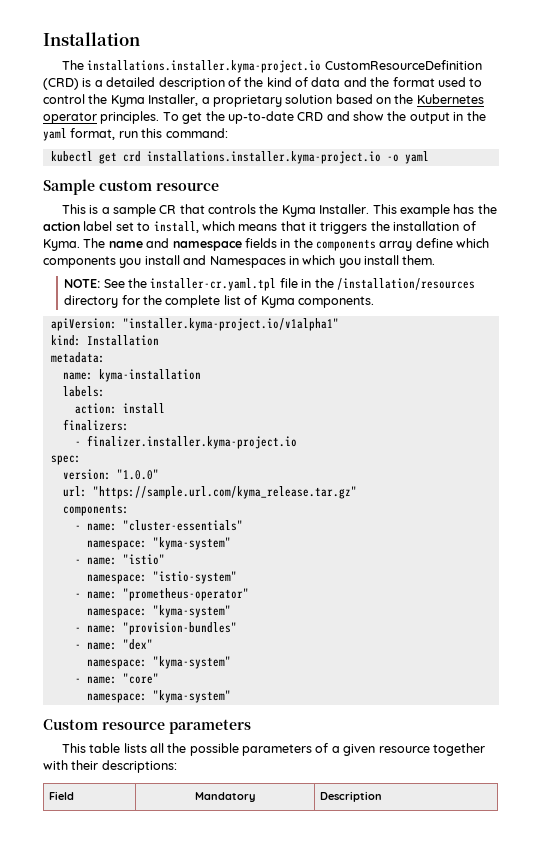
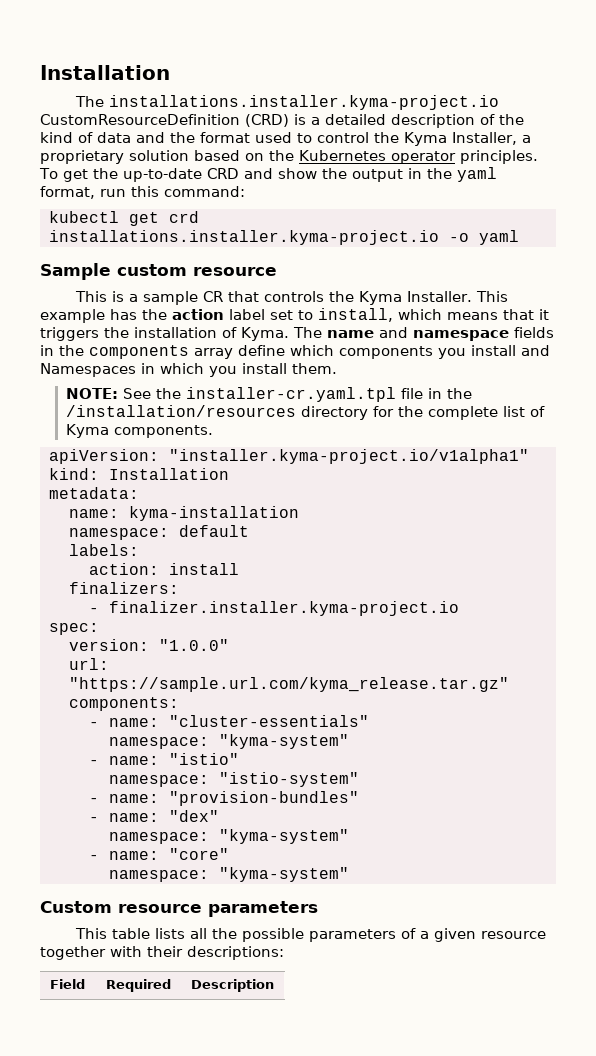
(201, 375) none -> [68,525,249,540] // namespace: default
[74,588,249,601] [86,605,231,618] // - name: "prometheus-operator" // namespace: "kyma-system" -> (359, 779) none
[195,792,255,802] Mandatory -> [106,979,171,992] Required

